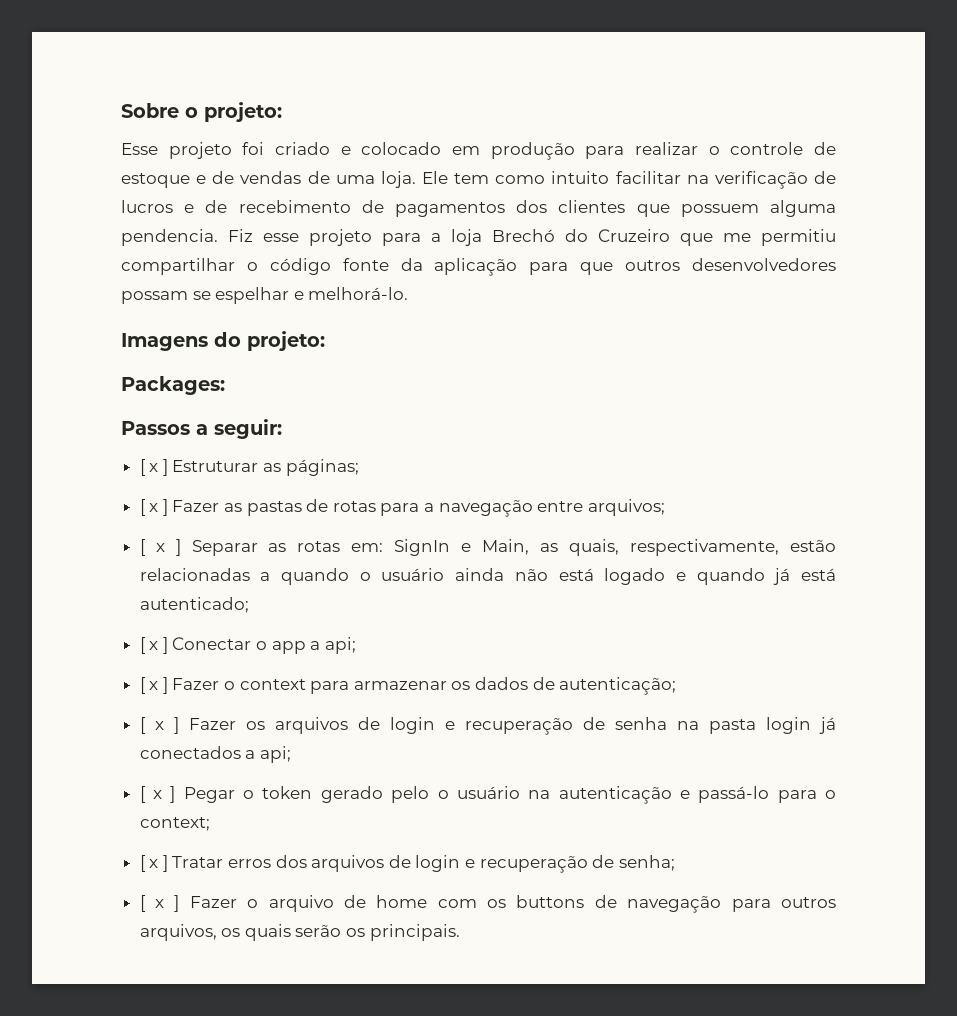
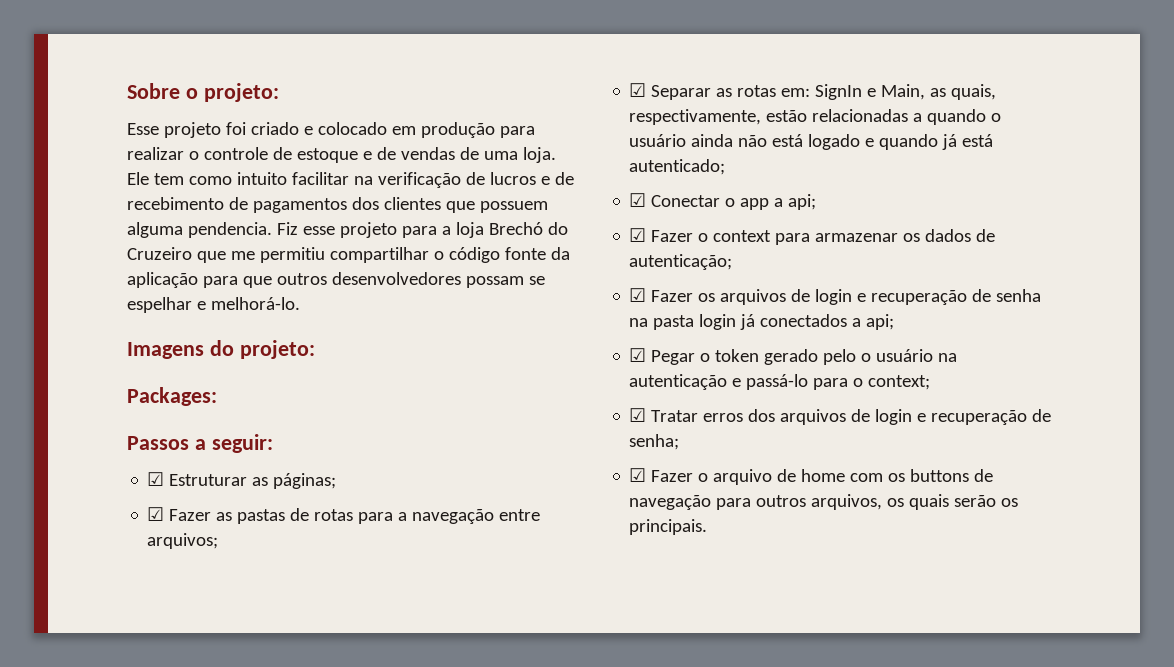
[139,459,168,476] [ x ] -> [147,472,165,486] ☑
[139,499,168,516] [ x ] -> [147,507,165,521] ☑
[139,539,181,556] [ x ] -> [629,83,647,97] ☑
[139,637,168,654] [ x ] -> [629,193,647,207] ☑
[139,677,168,694] [ x ] -> [629,228,647,242] ☑
[139,717,179,734] [ x ] -> [629,288,647,302] ☑
[139,786,176,803] [ x ] -> [629,348,647,362] ☑
[139,855,168,872] [ x ] -> [629,408,647,422] ☑
[139,895,180,912] [ x ] -> [629,468,647,482] ☑

